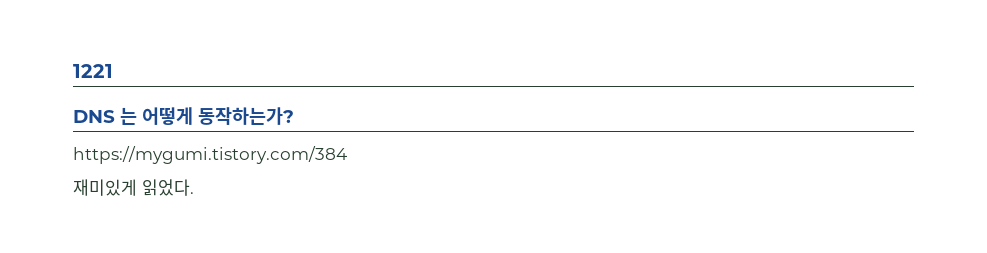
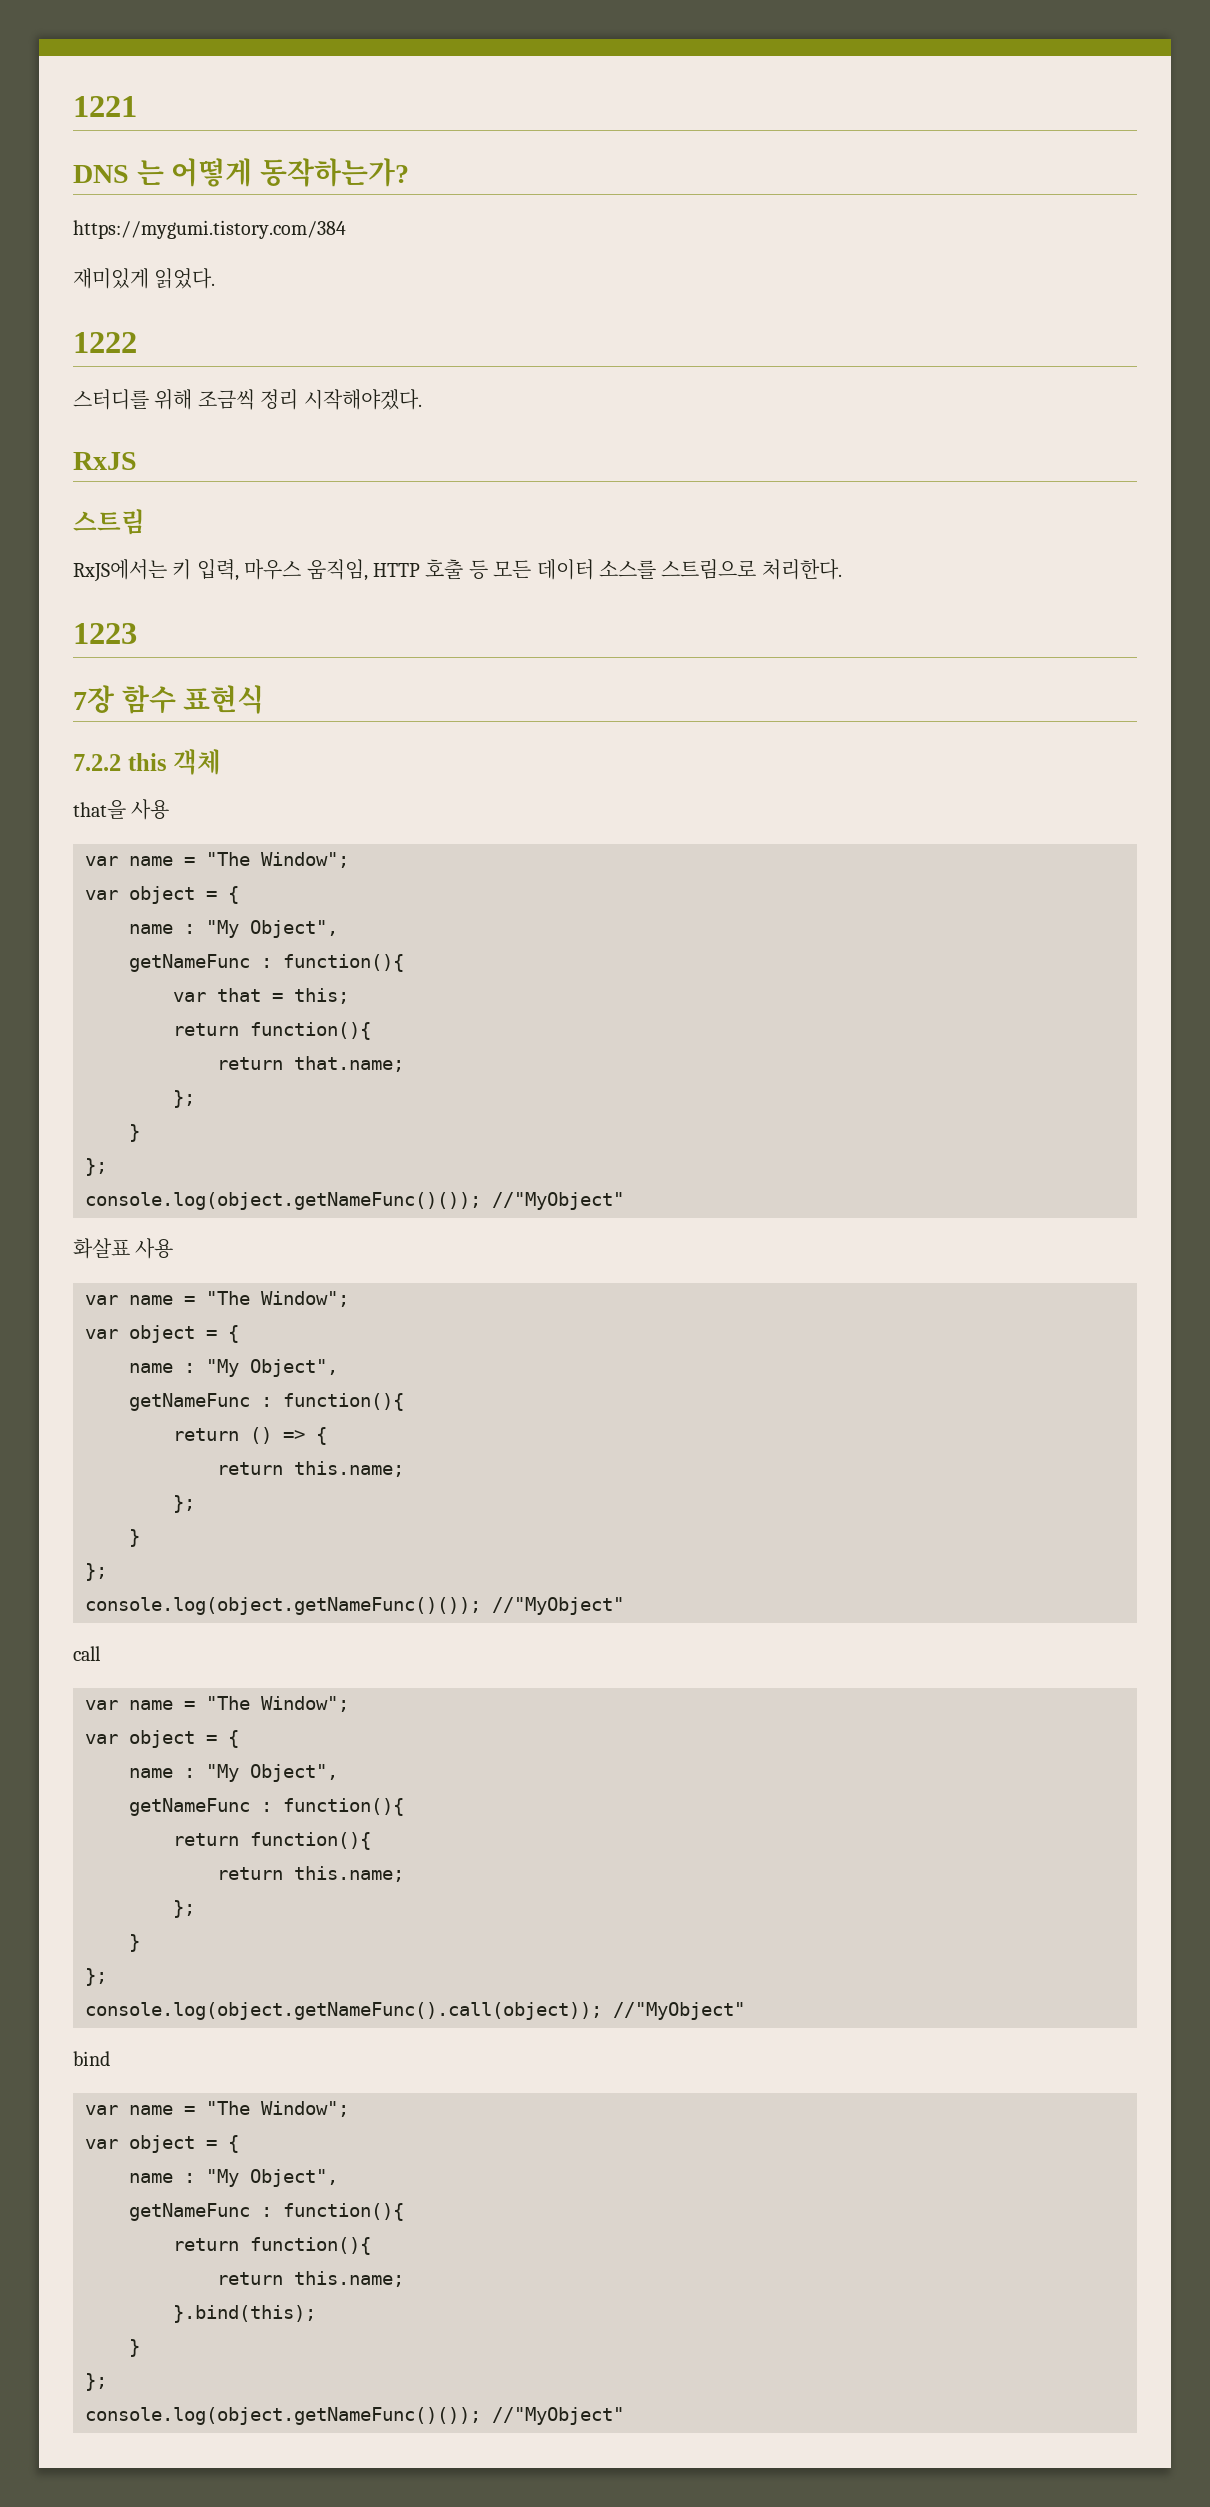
(194, 187) none -> [73,332,137,353] [73,389,422,410] [73,452,137,470] [73,509,145,535] [73,559,842,582] [73,623,137,644] [73,685,265,714] [73,749,222,775] [73,799,170,820] [85,852,349,868] [85,886,239,904] [129,920,338,938] [129,954,404,972] [173,988,349,1004] [173,1022,371,1040] [217,1056,404,1072] [173,1090,195,1108] [129,1124,140,1142] [85,1158,107,1176] [85,1192,624,1210] [73,1238,174,1259] [85,1291,349,1307] [85,1325,239,1343] [129,1359,338,1377] [129,1393,404,1411] [173,1427,327,1445] [217,1461,404,1477] [173,1495,195,1513] [129,1529,140,1547] [85,1563,107,1581] [85,1597,624,1615] [73,1646,101,1661] [85,1696,349,1712] [85,1730,239,1748] [129,1764,338,1782] [129,1798,404,1816] [173,1832,371,1850] [217,1866,404,1882] [173,1900,195,1918] [129,1934,140,1952] [85,1968,107,1986] [85,2002,745,2020] [73,2051,110,2066] [85,2101,349,2117] [85,2135,239,2153] [129,2169,338,2187] [129,2203,404,2221] [173,2237,371,2255] [217,2271,404,2287] [173,2305,316,2323] [129,2339,140,2357] [85,2373,107,2391] [85,2407,624,2425] // 1222 // 스터디를 위해 조금씩 정리 시작해야겠다. // RxJS // 스트림 // RxJS에서는 키 입력, 마우스 움직임, HTTP 호출 등 모든 데이터 소스를 스트림으로 처리한다. // 1223 // 7장 함수 표현식 // 7.2.2 this 객체 // that을 사용 // var name = "The Window"; // var object = { // name : "My Object", // getNameFunc : function(){ // var that = this; // return function(){ // return that.name; // }; // } // }; // console.log(object.getNameFunc()()); //"MyObject" // 화살표 사용 // var name = "The Window"; // var object = { // name : "My Object", // getNameFunc : function(){ // return () => { // return this.name; // }; // } // }; // console.log(object.getNameFunc()()); //"MyObject" // call // var name = "The Window"; // var object = { // name : "My Object", // getNameFunc : function(){ // return function(){ // return this.name; // }; // } // }; // console.log(object.getNameFunc().call(object)); //"MyObject" // bind // var name = "The Window"; // var object = { // name : "My Object", // getNameFunc : function(){ // return function(){ // return this.name; // }.bind(this); // } // }; // console.log(object.getNameFunc()()); //"MyObject"

